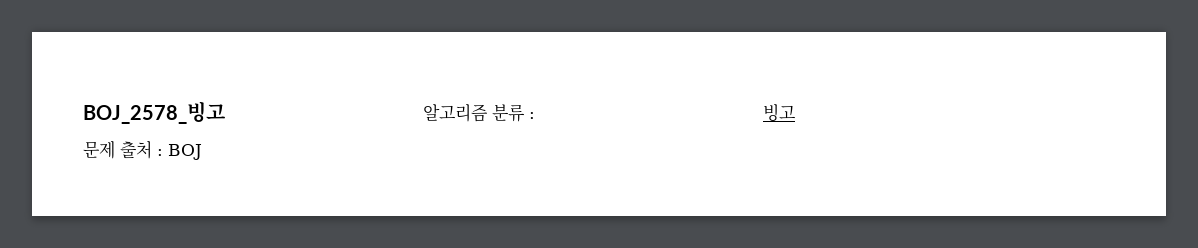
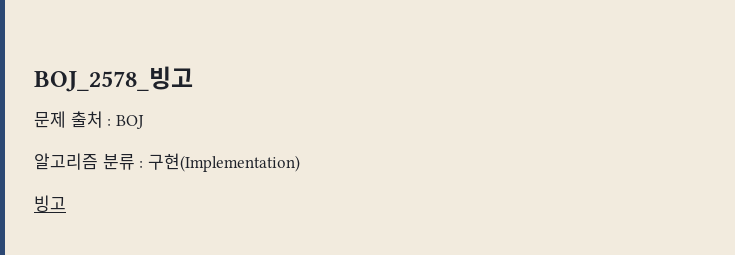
(535, 115) none -> [147,153,300,172] 구현(Implementation)

